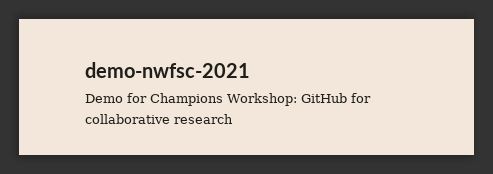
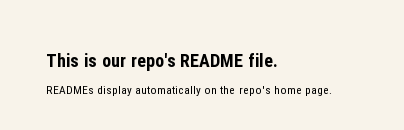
[85,62,250,78] [85,93,371,106] [85,114,233,124] demo-nwfsc-2021 // Demo for Champions Workshop: GitHub for collaborative research -> [46,53,279,71] [46,86,332,96] This is our repo's README file. // READMEs display automatically on the repo's home page.

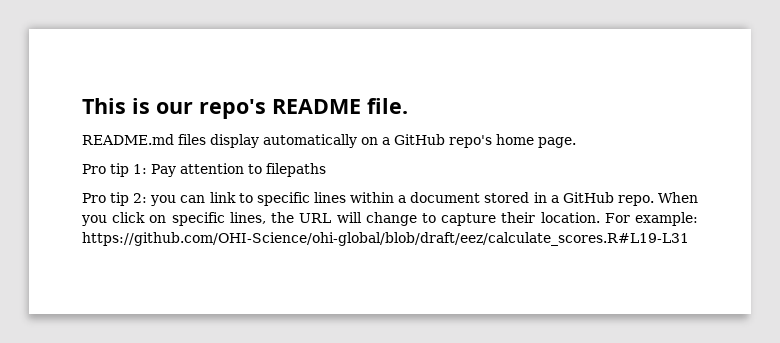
[46,86,94,94] READMEs -> [82,134,206,145] README.md files
[220,86,236,94] the -> [382,134,445,145] a GitHub
(332, 92) none -> [82,163,326,177] [82,192,699,206] [81,212,698,226] [82,232,689,246] // Pro tip 1: Pay attention to filepaths // Pro tip 2: you can link to specific lines within a document stored in a GitHub repo. When you click on specific lines, the URL will change to capture their location. For example: https://github.com/OHI-Science/ohi-global/blob/draft/eez/calculate_scores.R#L19-L31

